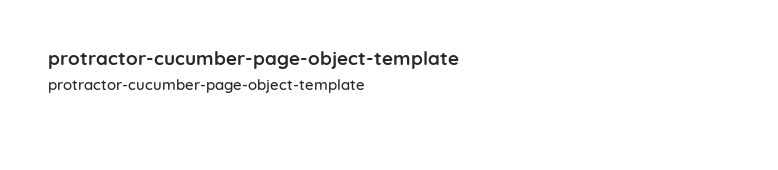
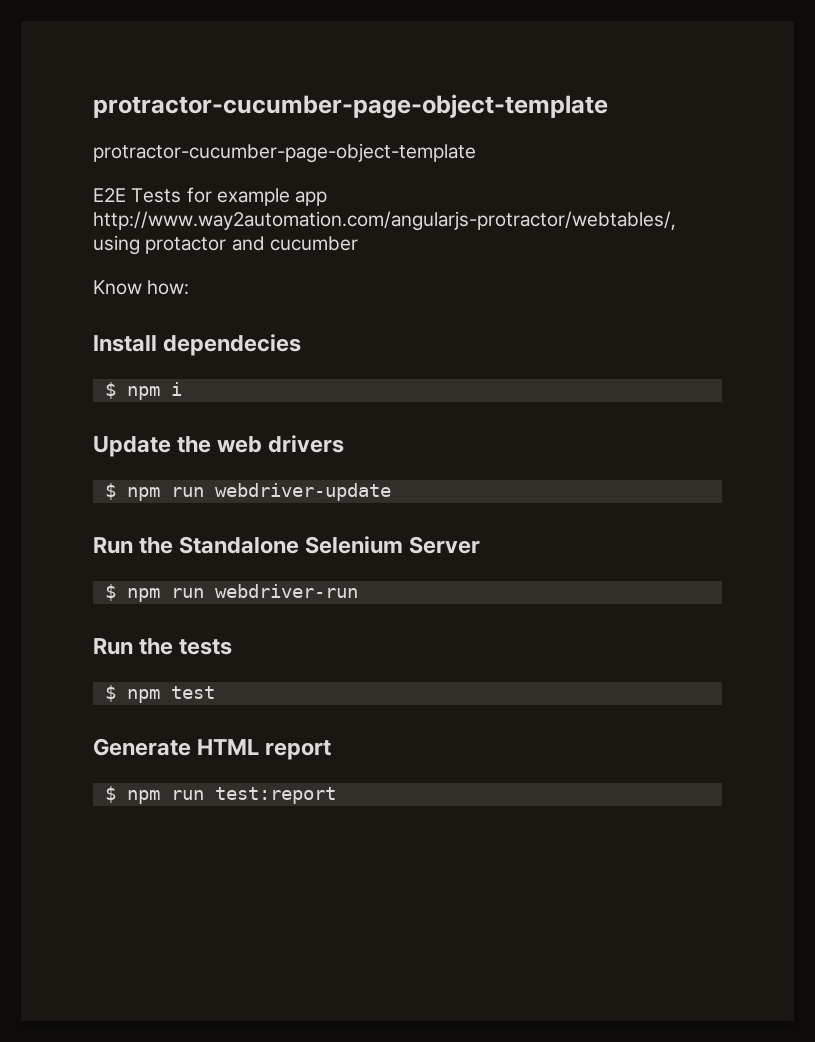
(365, 86) none -> [93,187,328,206] [93,211,676,231] [93,235,358,255] [93,280,190,295] [93,334,302,356] [104,382,182,400] [93,435,345,457] [104,483,391,501] [93,536,481,554] [104,584,358,602] [93,638,233,655] [104,685,215,703] [93,738,332,760] [104,786,336,804] // E2E Tests for example app http://www.way2automation.com/angularjs-protractor/webtables/, using protactor and cucumber // Know how: // Install dependecies // $ npm i // Update the web drivers // $ npm run webdriver-update // Run the Standalone Selenium Server // $ npm run webdriver-run // Run the tests // $ npm test // Generate HTML report // $ npm run test:report

